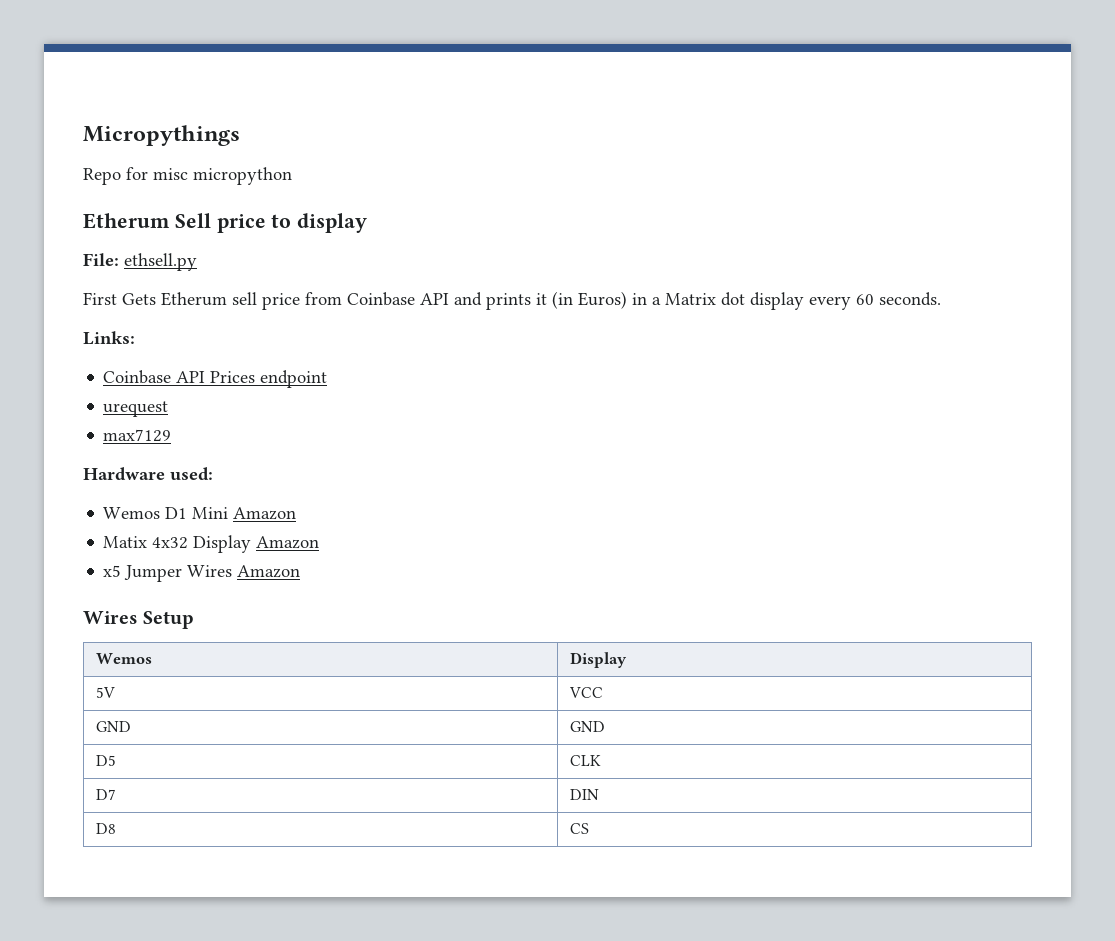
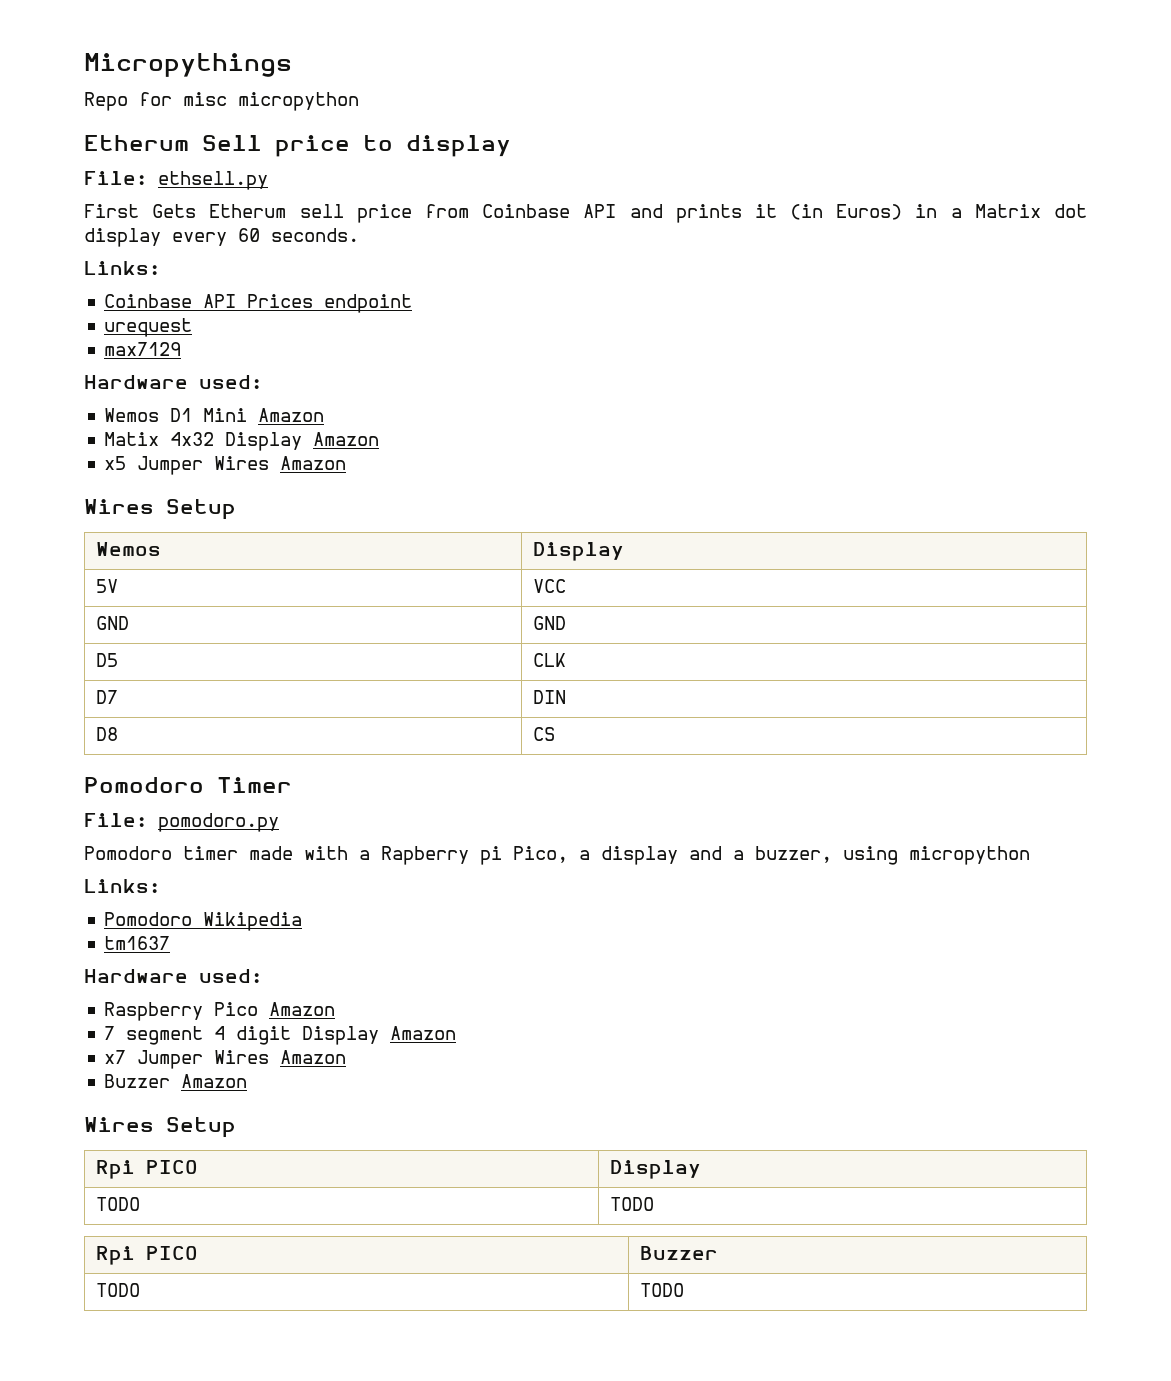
(589, 828) none -> [84,777,292,793] [84,813,279,832] [84,846,1030,865] [84,879,160,893] [104,912,303,931] [104,936,171,950] [84,969,262,983] [104,1002,336,1021] [104,1026,457,1045] [104,1050,347,1069] [104,1074,248,1088] [84,1117,236,1138] [95,1160,198,1179] [609,1160,701,1179] [95,1197,140,1211] [609,1197,654,1211] [95,1246,198,1265] [639,1246,718,1260] [95,1283,140,1297] [639,1283,684,1297] // Pomodoro Timer // File: pomodoro.py // Pomodoro timer made with a Rapberry pi Pico, a display and a buzzer, using micropython // Links: // Pomodoro Wikipedia // tm1637 // Hardware used: // Raspberry Pico Amazon // 7 segment 4 digit Display Amazon // x7 Jumper Wires Amazon // Buzzer Amazon // Wires Setup // Rpi PICO | Display // TODO | TODO // Rpi PICO | Buzzer // TODO | TODO

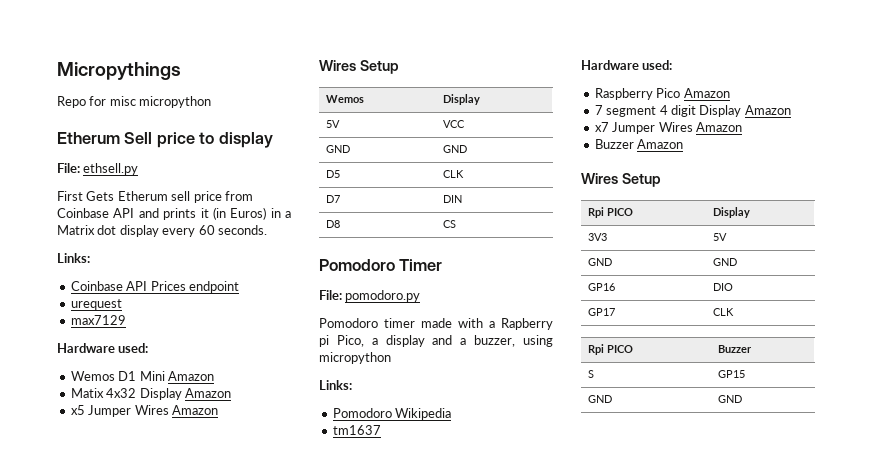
[95,1197,140,1211] [609,1197,654,1211] TODO | TODO -> [588,233,608,241] [713,233,728,241] [588,258,613,266] [713,258,738,266] [588,283,616,291] [713,283,734,291] [588,308,616,316] [713,308,735,316] 3V3 | 5V // GND | GND // GP16 | DIO // GP17 | CLK
[95,1283,140,1297] [639,1283,684,1297] TODO | TODO -> [588,370,595,378] [718,370,746,378] [588,395,613,403] [718,395,743,403] S | GP15 // GND | GND

